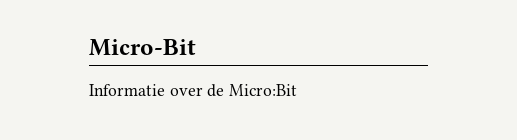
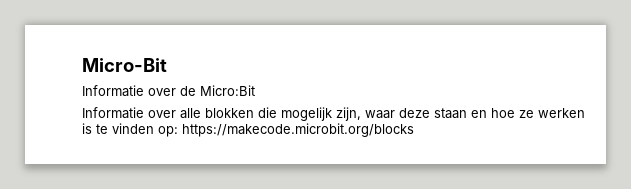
(298, 90) none -> [82,107,585,121] [82,123,414,137] // Informatie over alle blokken die mogelijk zijn, waar deze staan en hoe ze werken is te vinden op: https://makecode.microbit.org/blocks

